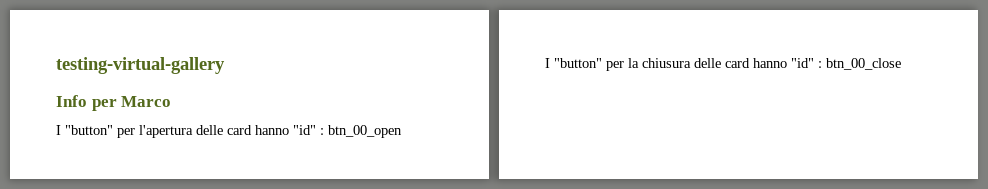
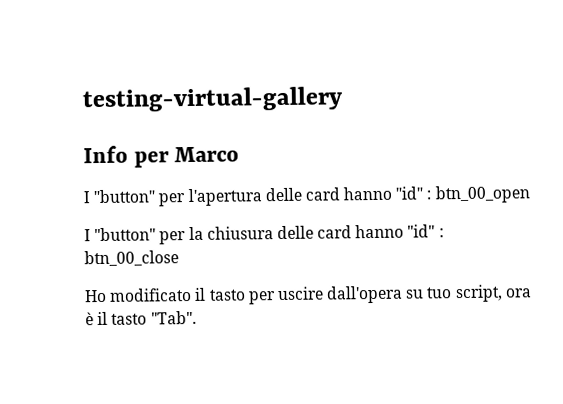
(901, 64) none -> [84,284,532,305] [85,310,197,326] // Ho modificato il tasto per uscire dall'opera su tuo script, ora è il tasto "Tab".

